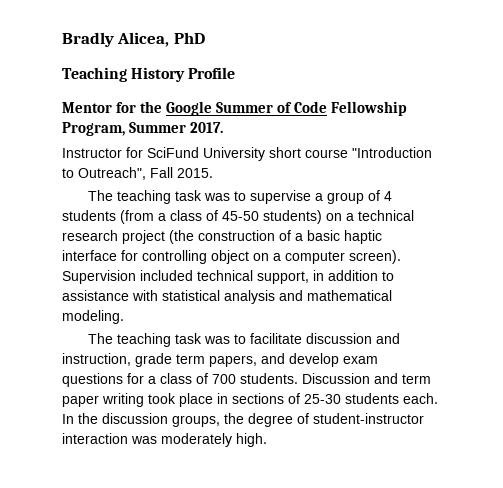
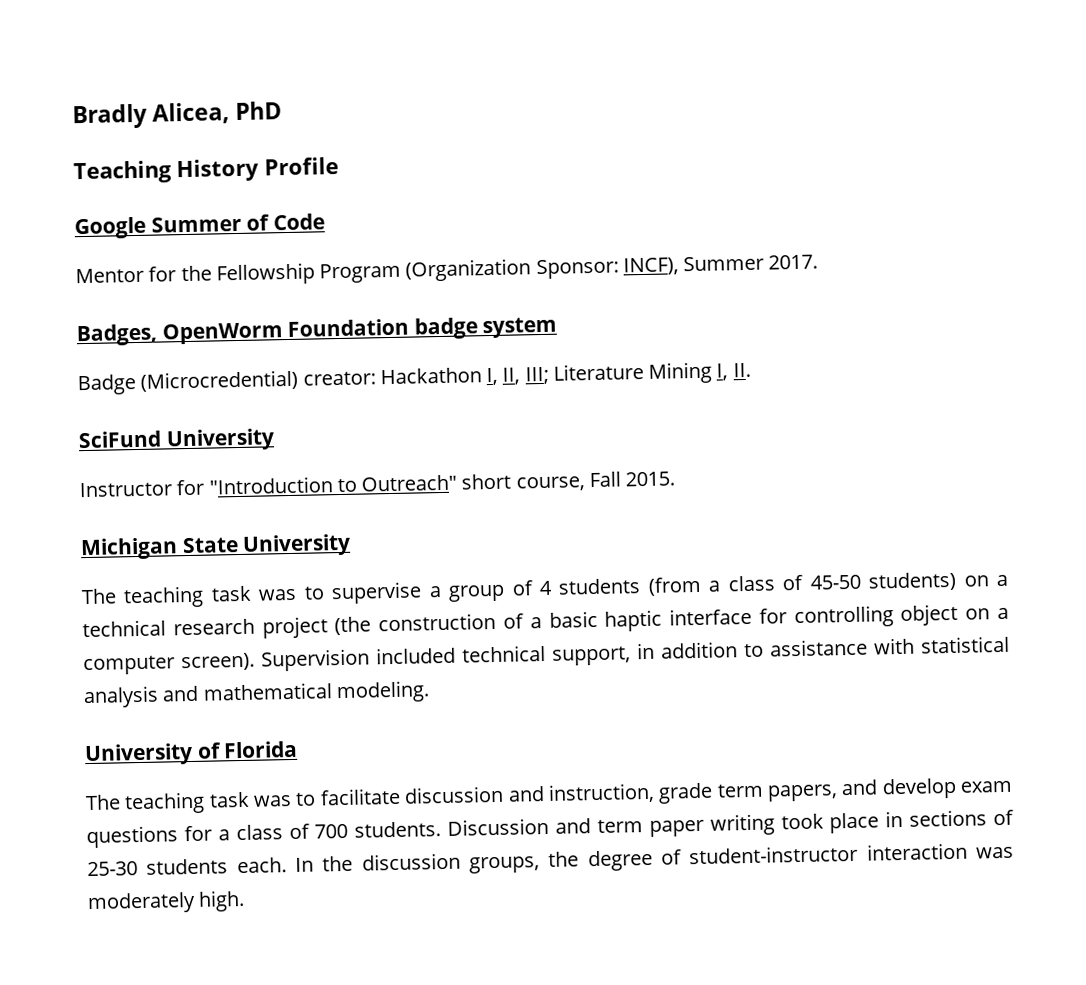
[62,101,163,113] Mentor for the -> (339, 166) none
[331,101,408,116] [62,122,224,136] [62,147,432,161] [62,167,146,180] Fellowship Program, Summer 2017. // Instructor for SciFund University short course "Introduction to Outreach", -> [75,254,819,286] [76,316,558,347] [77,361,751,396] [78,428,275,452] [79,473,585,498] // Mentor for the Fellowship Program (Organization Sponsor: INCF), Summer 2017. // Badges, OpenWorm Foundation badge system // Badge (Microcredential) creator: Hackathon I, II, III; Literature Mining I, II. // SciFund University // Instructor for "Introduction to Outreach" short course,
(213, 173) none -> [80,533,352,561] // Michigan State University
(124, 317) none -> [84,740,299,767] // University of Florida

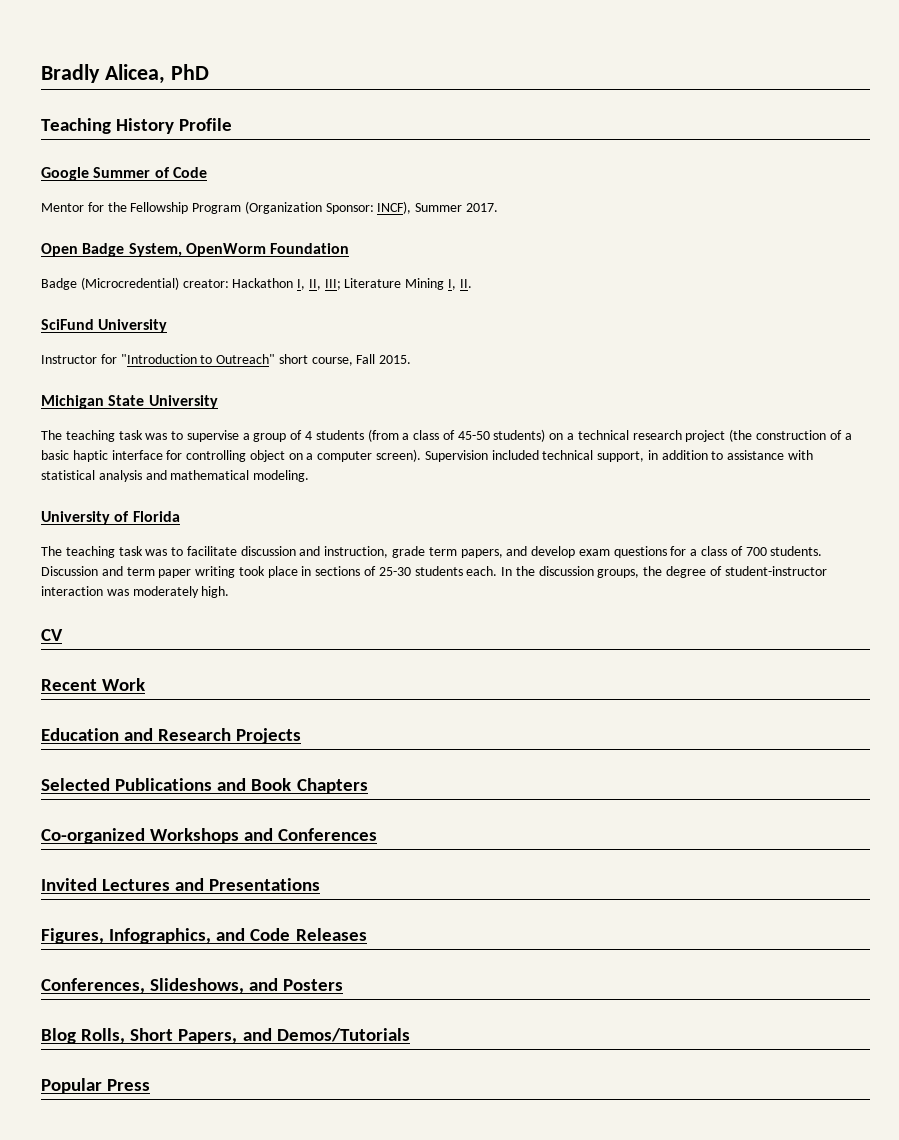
[76,323,158,347] Badges, -> [41,243,182,257] Open Badge System,
[413,316,558,340] badge system -> (350, 248) none
(246, 900) none -> [41,629,63,641] [41,678,146,691] [41,728,302,744] [41,778,368,794] [41,828,378,844] [41,878,321,891] [41,928,367,944] [41,978,344,994] [41,1028,410,1044] [41,1078,151,1094] // CV // Recent Work // Education and Research Projects // Selected Publications and Book Chapters // Co-organized Workshops and Conferences // Invited Lectures and Presentations // Figures, Infographics, and Code Releases // Conferences, Slideshows, and Posters // Blog Rolls, Short Papers, and Demos/Tutorials // Popular Press

